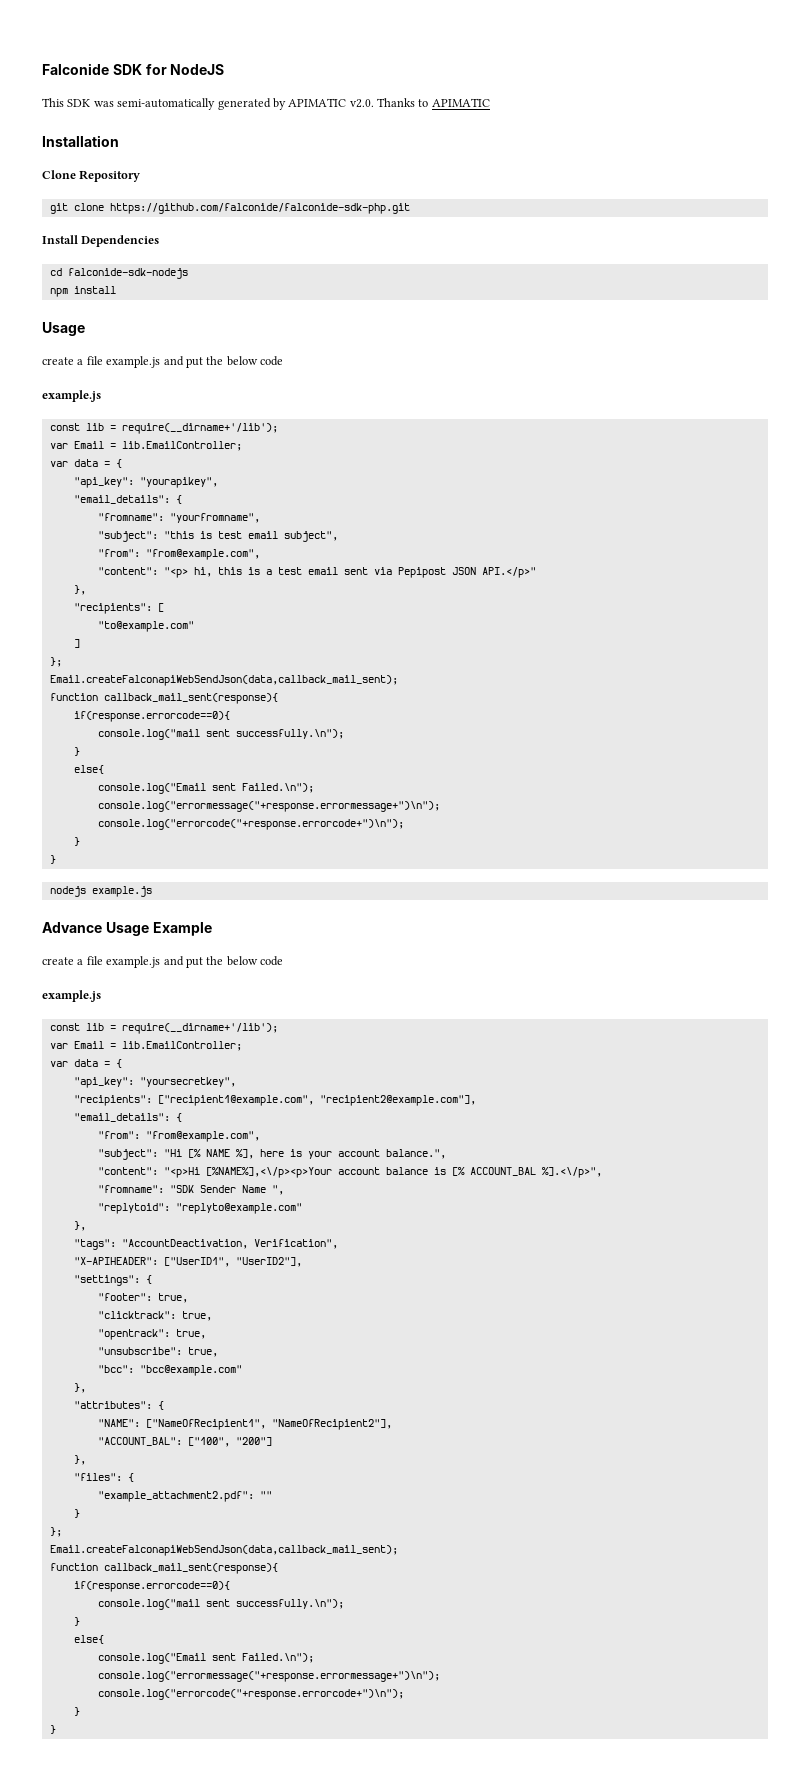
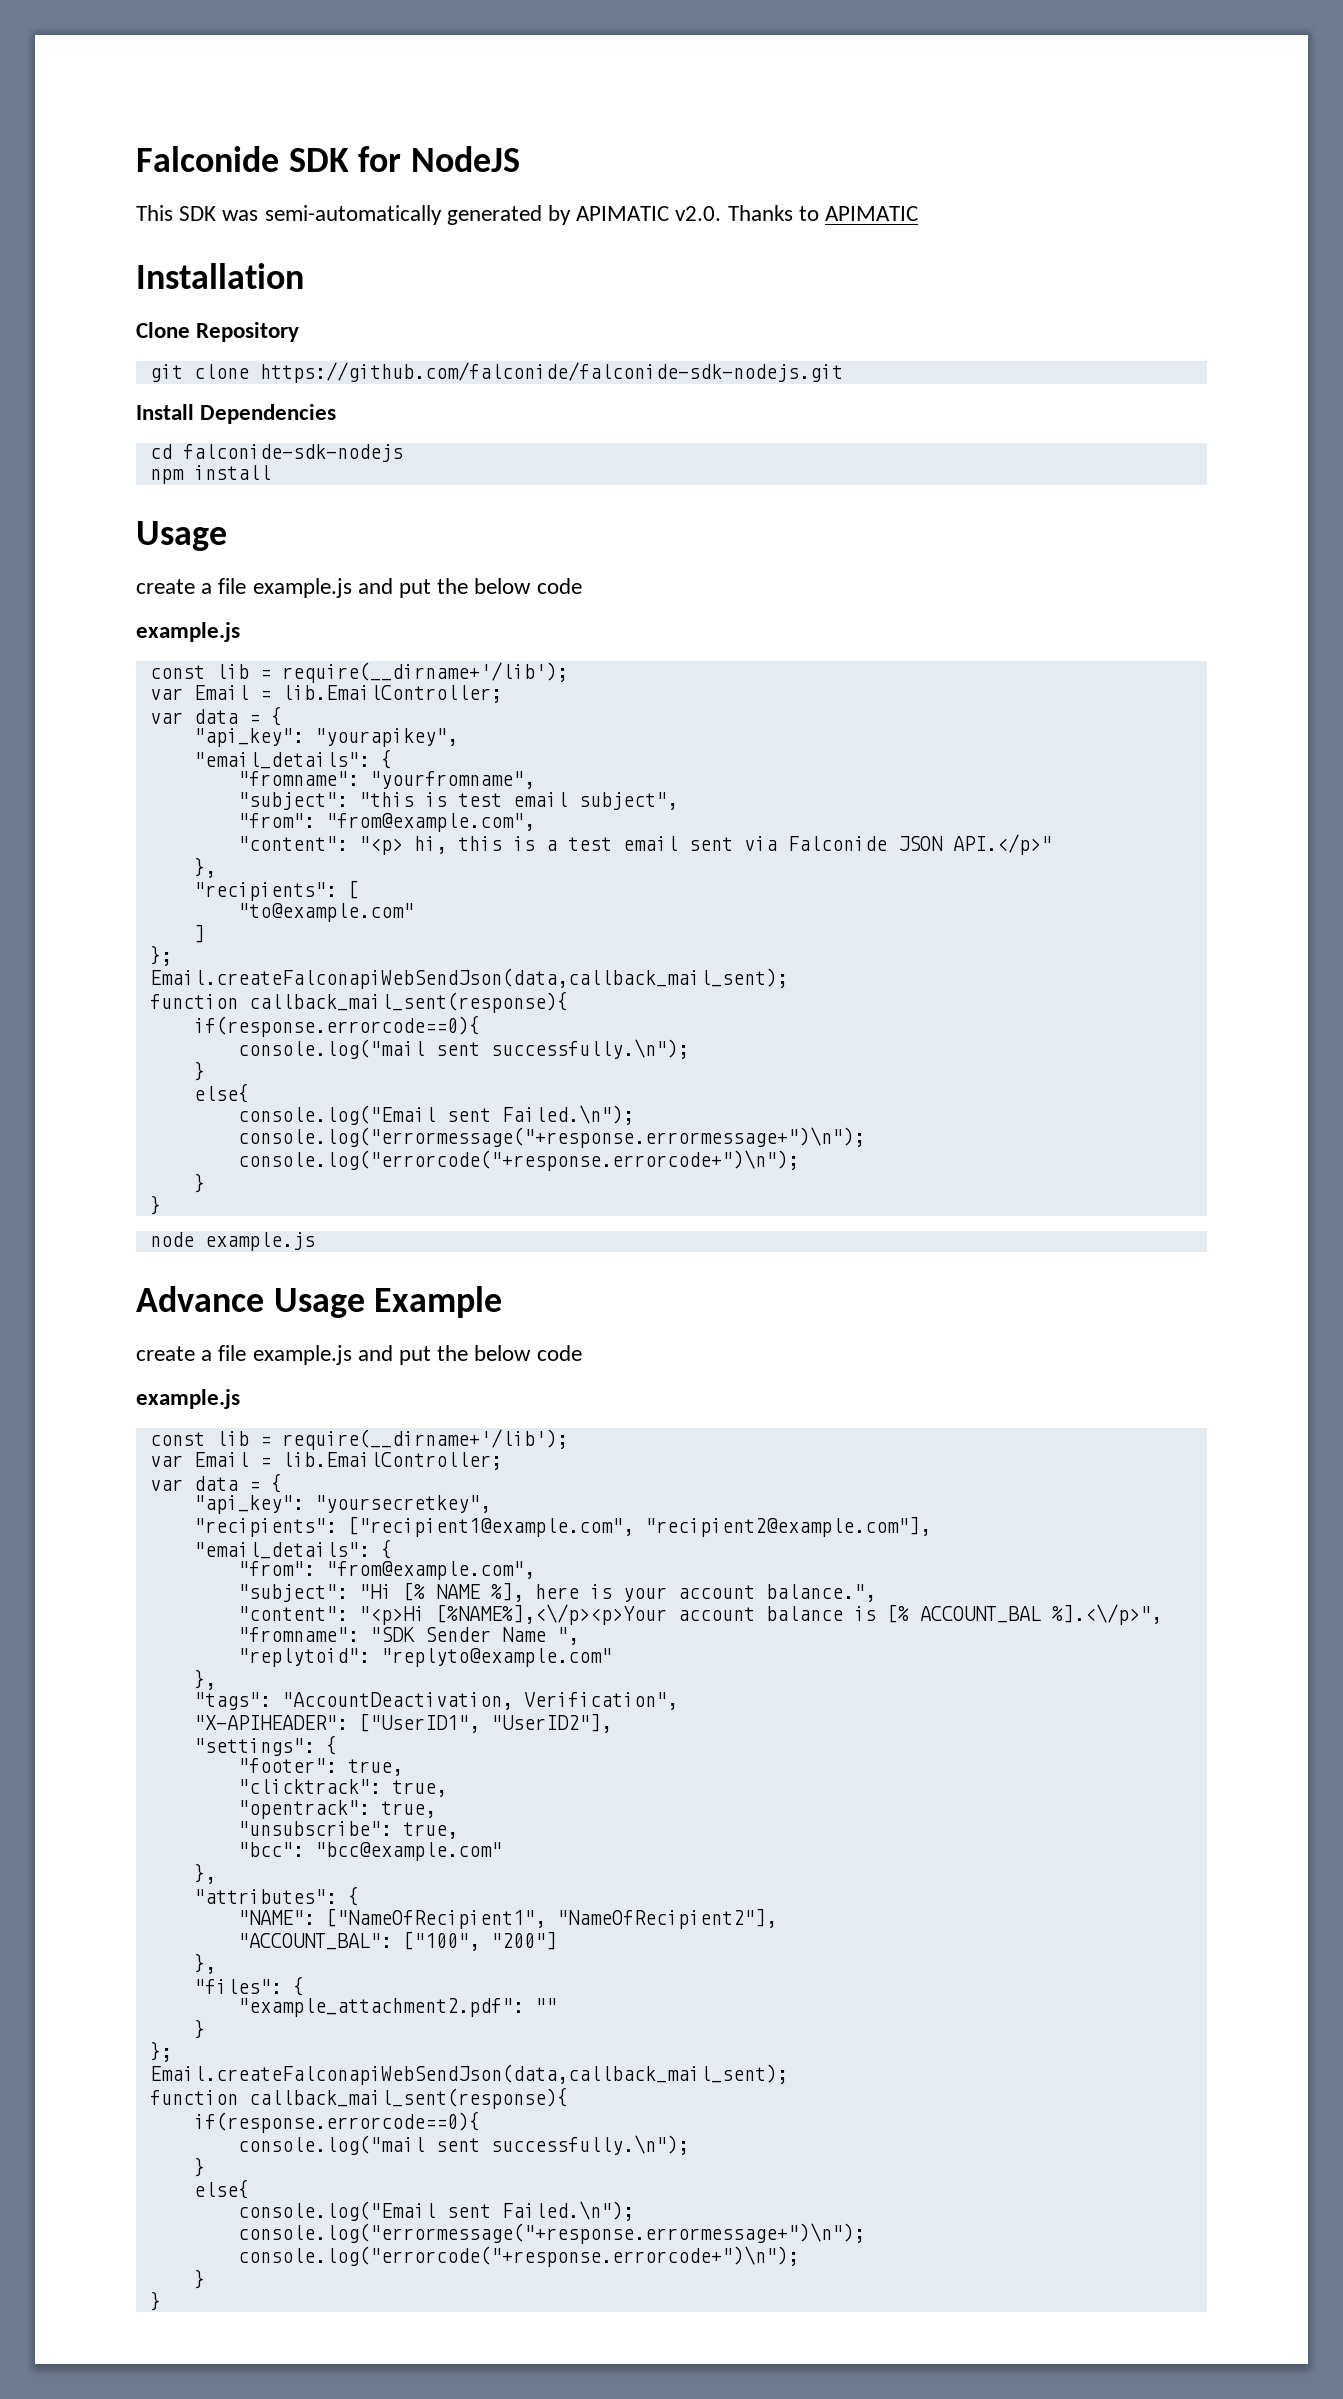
[109,203,410,214] https://github.com/falconide/falconide-sdk-php.git -> [259,362,843,383] https://github.com/falconide/falconide-sdk-nodejs.git
[397,567,446,578] Pepipost -> [787,836,887,851] Falconide
[49,886,86,897] nodejs -> [149,1232,194,1247] node

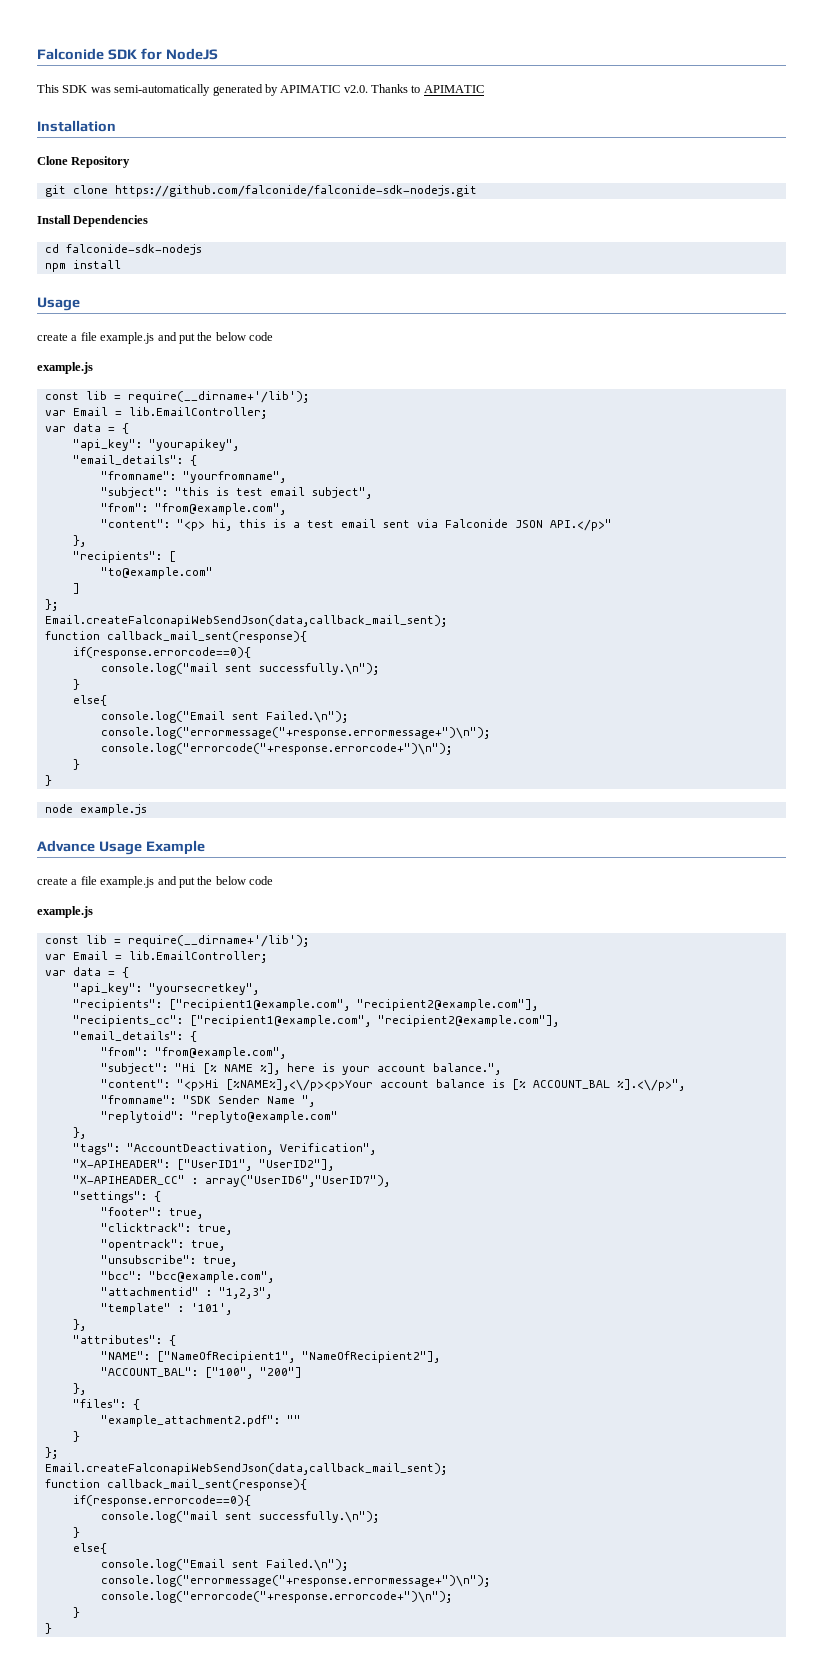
(931, 1526) none -> [72,1015,559,1027] // "recipients_cc": ["recipient1@example.com", "recipient2@example.com"],
(612, 1723) none -> [72,1175,390,1187] // "X-APIHEADER_CC" : array("UserID6","UserID7"),
[314,1842,502,1861] "bcc@example.com" -> [148,1271,274,1283] [100,1287,272,1299] [100,1303,232,1315] "bcc@example.com", // "attachmentid" : "1,2,3", // "template" : '101',

